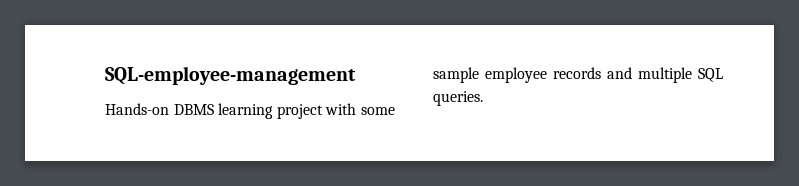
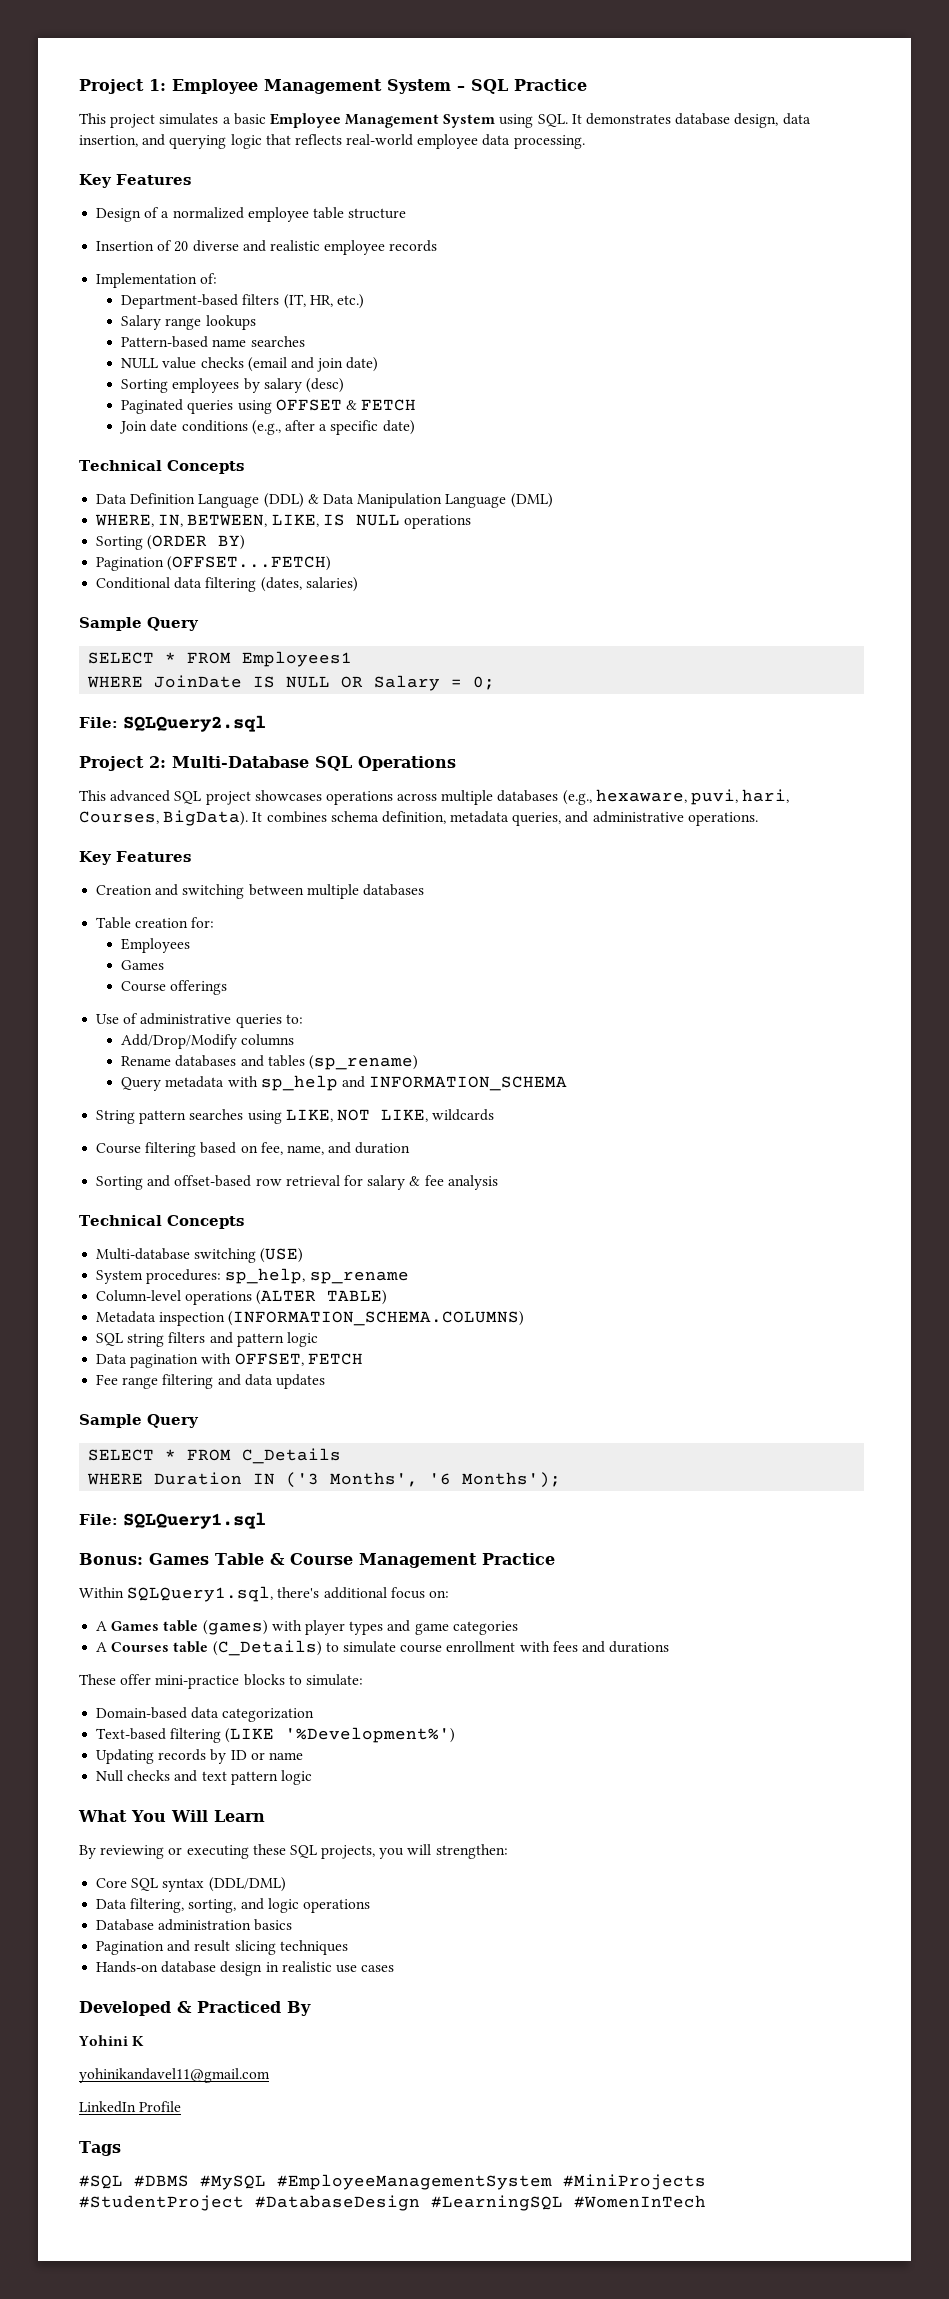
[105,66,356,85] [105,103,395,119] [433,67,723,83] [433,91,483,106] SQL-employee-management // Hands-on DBMS learning project with some sample employee records and multiple SQL queries. -> [79,79,587,94] [79,113,811,128] [79,134,585,149] [79,174,191,188] [96,207,407,222] [96,240,438,255] [96,273,218,288] [121,294,364,309] [121,315,256,330] [121,336,305,348] [121,357,379,372] [121,378,344,393] [121,399,417,414] [119,420,415,435] [79,460,244,474] [96,493,553,508] [95,514,471,529] [96,535,246,550] [96,556,332,571] [96,577,358,592] [79,617,199,631] [88,651,353,667] [87,675,496,691] [79,715,266,732] [79,756,456,771] [79,789,790,805] [79,810,758,826] [79,851,191,865] [96,884,424,899] [96,917,215,929] [121,938,191,953] [121,960,165,970] [121,980,228,995] [96,1013,303,1028] [121,1034,295,1049] [121,1055,418,1070] [121,1075,568,1091] [96,1109,495,1124] [96,1142,411,1157] [96,1175,498,1190] [79,1215,244,1229] [96,1248,304,1263] [96,1268,409,1284] [96,1290,388,1305] [96,1311,525,1326] [96,1332,318,1347] [96,1353,363,1368] [96,1374,325,1389] [79,1414,199,1428] [88,1448,342,1464] [87,1472,562,1488] [79,1512,266,1529] [79,1553,555,1568] [79,1586,449,1602] [96,1620,518,1635] [96,1640,670,1656] [79,1674,363,1689] [96,1707,315,1722] [96,1727,456,1743] [96,1749,303,1764] [96,1770,312,1785] [78,1810,265,1822] [79,1844,508,1859] [96,1877,286,1892] [96,1898,370,1913] [96,1919,293,1931] [96,1940,348,1955] [96,1961,395,1976] [79,2001,311,2016] [78,2035,145,2046] [79,2068,270,2083] [79,2101,182,2113] [79,2141,121,2156] [79,2174,706,2190] [79,2195,706,2211] Project 1: Employee Management System – SQL Practice // This project simulates a basic Employee Management System using SQL. It demonstrates database design, data insertion, and querying logic that reflects real-world employee data processing. // Key Features // Design of a normalized employee table structure // Insertion of 20 diverse and realistic employee records // Implementation of: // Department-based filters (IT, HR, etc.) // Salary range lookups // Pattern-based name searches // NULL value checks (email and join date) // Sorting employees by salary (desc) // Paginated queries using OFFSET & FETCH // Join date conditions (e.g., after a specific date) // Technical Concepts // Data Definition Language (DDL) & Data Manipulation Language (DML) // WHERE, IN, BETWEEN, LIKE, IS NULL operations // Sorting (ORDER BY) // Pagination (OFFSET...FETCH) // Conditional data filtering (dates, salaries) // Sample Query // SELECT * FROM Employees1 // WHERE JoinDate IS NULL OR Salary = 0; // File: SQLQuery2.sql // Project 2: Multi-Database SQL Operations // This advanced SQL project showcases operations across multiple databases (e.g., hexaware, puvi, hari, Courses, BigData). It combines schema definition, metadata queries, and administrative operations. // Key Features // Creation and switching between multiple databases // Table creation for: // Employees // Games // Course offerings // Use of administrative queries to: // Add/Drop/Modify columns // Rename databases and tables (sp_rename) // Query metadata with sp_help and INFORMATION_SCHEMA // String pattern searches using LIKE, NOT LIKE, wildcards // Course filtering based on fee, name, and duration // Sorting and offset-based row retrieval for salary & fee analysis // Technical Concepts // Multi-database switching (USE) // System procedures: sp_help, sp_rename // Column-level operations (ALTER TABLE) // Metadata inspection (INFORMATION_SCHEMA.COLUMNS) // SQL string filters and pattern logic // Data pagination with OFFSET, FETCH // Fee range filtering and data updates // Sample Query // SELECT * FROM C_Details // WHERE Duration IN ('3 Months', '6 Months'); // File: SQLQuery1.sql // Bonus: Games Table & Course Management Practice // Within SQLQuery1.sql, there's additional focus on: // A Games table (games) with player types and game categories // A Courses table (C_Details) to simulate course enrollment with fees and durations // These offer mini-practice blocks to simulate: // Domain-based data categorization // Text-based filtering (LIKE '%Development%') // Updating records by ID or name // Null checks and text pattern logic // What You Will Learn // By reviewing or executing these SQL projects, you will strengthen: // Core SQL syntax (DDL/DML) // Data filtering, sorting, and logic operations // Database administration basics // Pagination and result slicing techniques // Hands-on database design in realistic use cases // Developed & Practiced By // Yohini K // yohinikandavel11@gmail.com // LinkedIn Profile // Tags // #SQL #DBMS #MySQL #EmployeeManagementSystem #MiniProjects #StudentProject #DatabaseDesign #LearningSQL #WomenInTech

